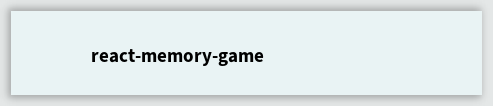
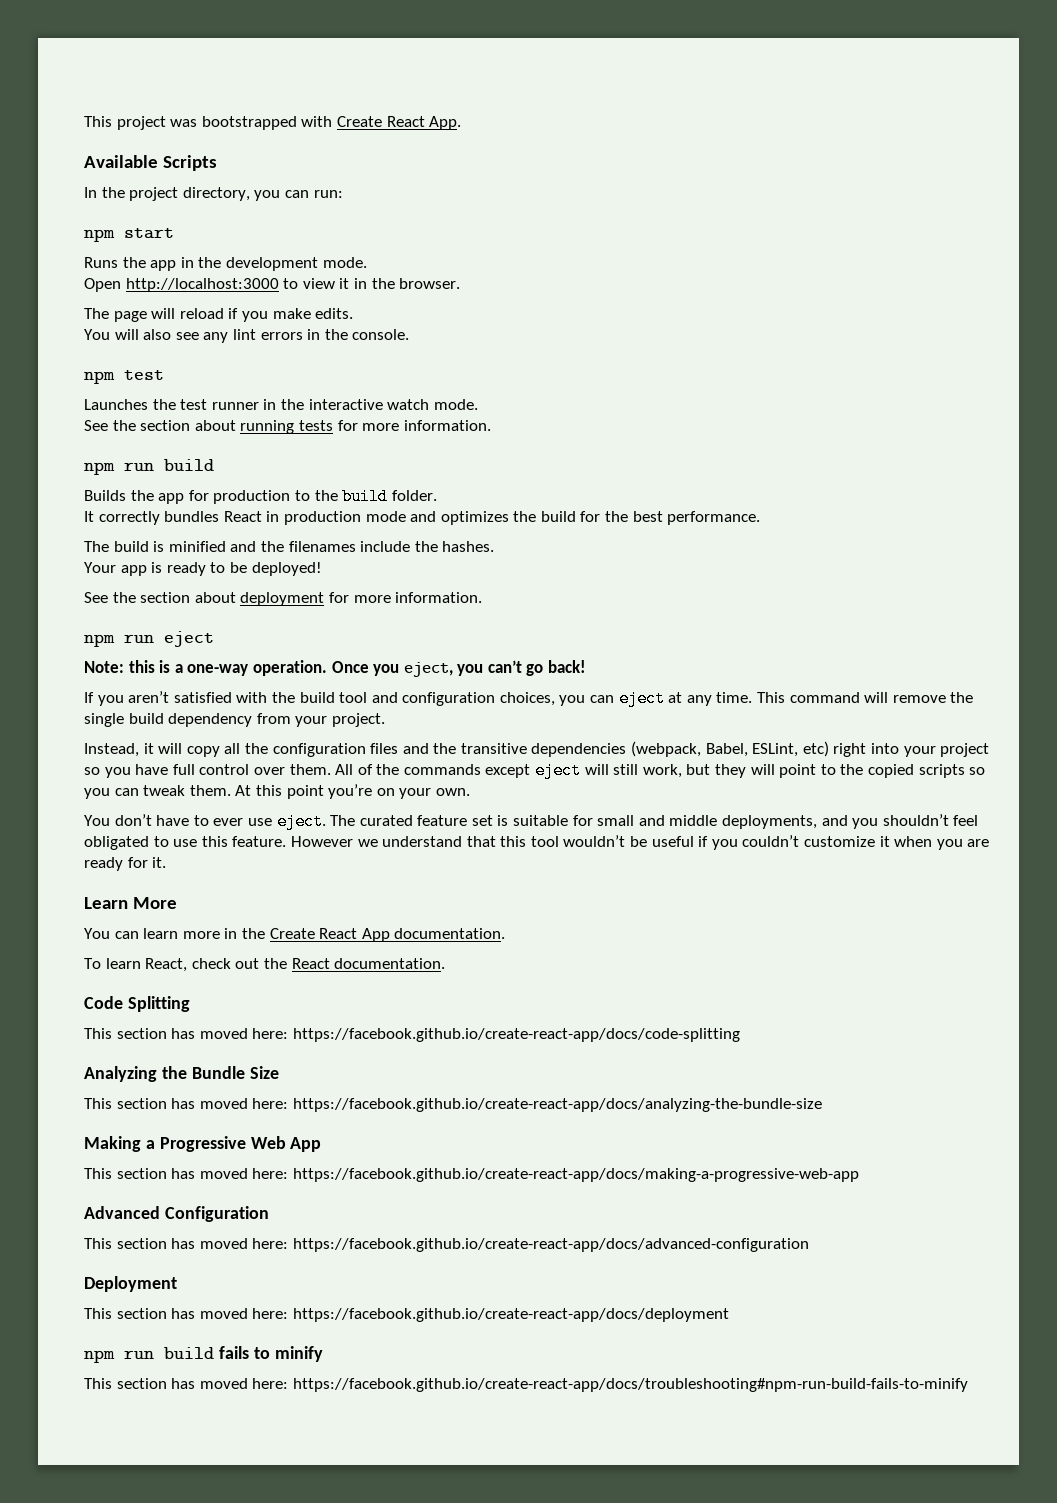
[91,49,264,66] react-memory-game -> [84,116,462,130] [84,155,217,171] [84,187,343,201] [84,228,174,242] [84,257,367,271] [84,278,461,292] [84,308,354,322] [84,329,410,343] [84,370,164,384] [84,399,478,410] [84,420,491,434] [84,459,214,475] [84,488,437,505] [84,511,761,525] [84,541,495,552] [84,562,322,576] [84,592,483,606] [84,631,214,647] [84,660,587,677] [84,690,974,707] [84,713,385,727] [84,741,990,757] [84,762,986,779] [84,784,470,799] [84,813,979,830] [84,835,990,850] [84,857,167,871] [84,897,177,909] [84,928,506,942] [84,958,446,972] [84,996,190,1012] [84,1028,740,1042] [84,1066,279,1082] [84,1098,822,1112] [84,1136,322,1152] [84,1168,859,1182] [84,1206,269,1222] [84,1238,809,1252] [84,1276,177,1292] [84,1308,729,1322] [84,1346,323,1363] [84,1378,968,1392] This project was bootstrapped with Create React App. // Available Scripts // In the project directory, you can run: // npm start // Runs the app in the development mode. // Open http://localhost:3000 to view it in the browser. // The page will reload if you make edits. // You will also see any lint errors in the console. // npm test // Launches the test runner in the interactive watch mode. // See the section about running tests for more information. // npm run build // Builds the app for production to the build folder. // It correctly bundles React in production mode and optimizes the build for the best performance. // The build is minified and the filenames include the hashes. // Your app is ready to be deployed! // See the section about deployment for more information. // npm run eject // Note: this is a one-way operation. Once you eject, you can’t go back! // If you aren’t satisfied with the build tool and configuration choices, you can eject at any time. This command will remove the single build dependency from your project. // Instead, it will copy all the configuration files and the transitive dependencies (webpack, Babel, ESLint, etc) right into your project so you have full control over them. All of the commands except eject will still work, but they will point to the copied scripts so you can tweak them. At this point you’re on your own. // You don’t have to ever use eject. The curated feature set is suitable for small and middle deployments, and you shouldn’t feel obligated to use this feature. However we understand that this tool wouldn’t be useful if you couldn’t customize it when you are ready for it. // Learn More // You can learn more in the Create React App documentation. // To learn React, check out the React documentation. // Code Splitting // This section has moved here: https://facebook.github.io/create-react-app/docs/code-splitting // Analyzing the Bundle Size // This section has moved here: https://facebook.github.io/create-react-app/docs/analyzing-the-bundle-size // Making a Progressive Web App // This section has moved here: https://facebook.github.io/create-react-app/docs/making-a-progressive-web-app // Advanced Configuration // This section has moved here: https://facebook.github.io/create-react-app/docs/advanced-configuration // Deployment // This section has moved here: https://facebook.github.io/create-react-app/docs/deployment // npm run build fails to minify // This section has moved here: https://facebook.github.io/create-react-app/docs/troubleshooting#npm-run-build-fails-to-minify

